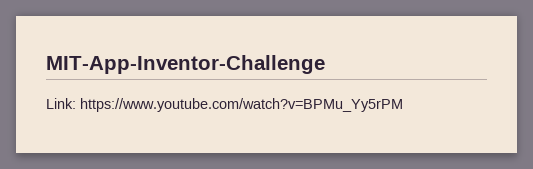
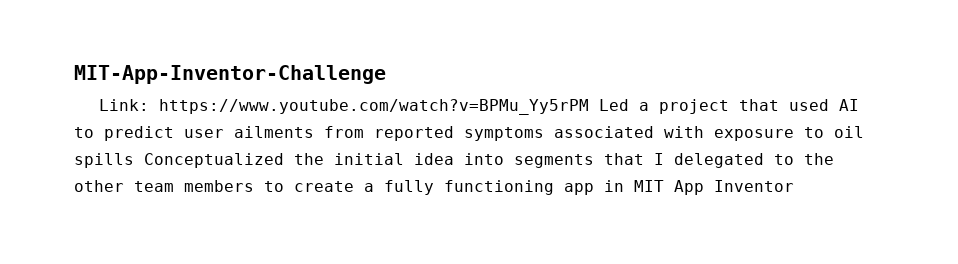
(403, 105) none -> [598,99,859,114] [74,126,864,141] [74,153,834,168] [74,180,794,195] Led a project that used AI to predict user ailments from reported symptoms associated with exposure to oil spills Conceptualized the initial idea into segments that I delegated to the other team members to create a fully functioning app in MIT App Inventor

